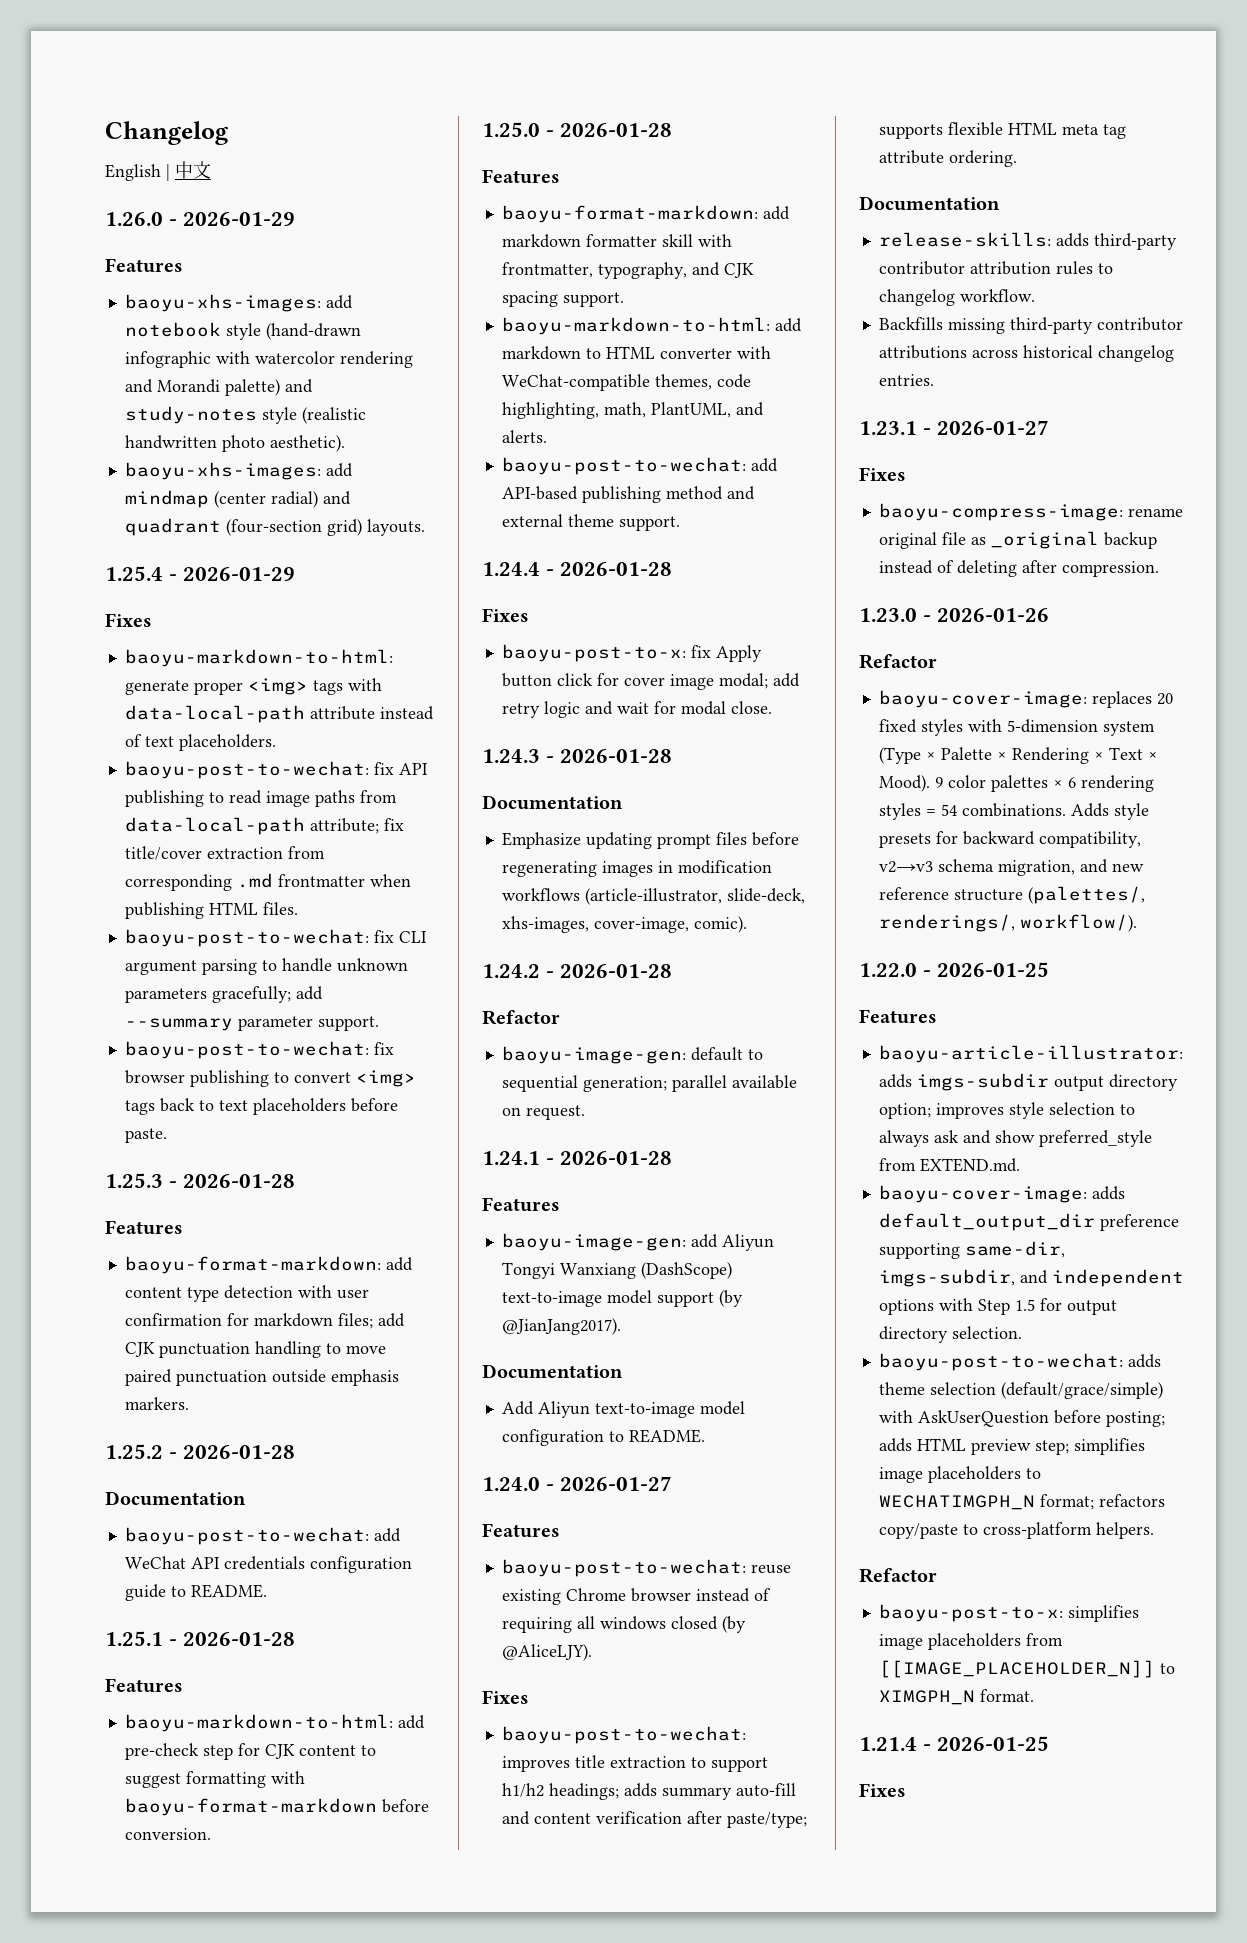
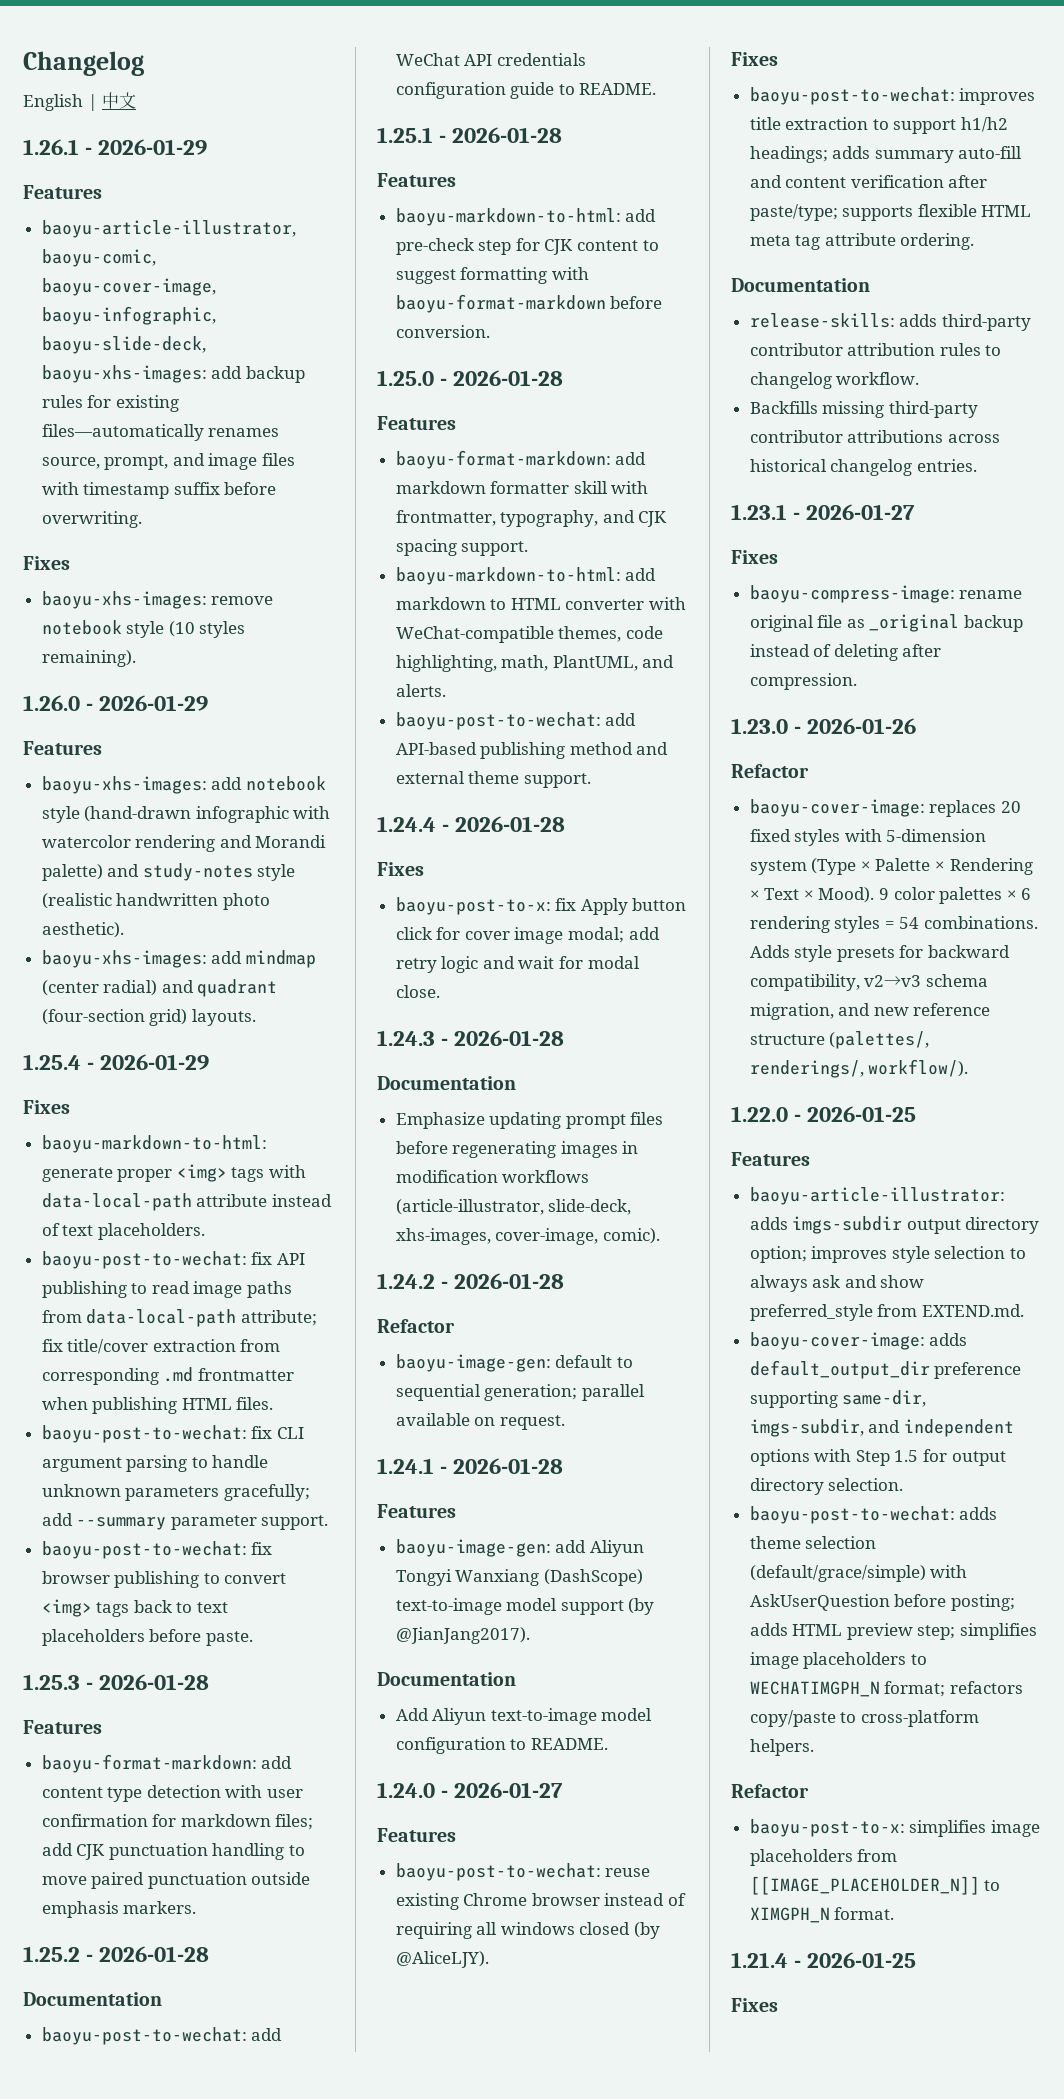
(211, 170) none -> [23,139,208,155] [23,185,102,199] [41,220,296,238] [41,249,156,267] [41,278,216,296] [41,306,216,325] [41,336,206,354] [41,365,305,383] [41,395,179,412] [41,424,280,441] [41,453,296,470] [41,482,277,499] [41,511,142,528] [23,556,70,570] [41,591,274,609] [41,620,246,638] [41,650,136,667] // 1.26.1 - 2026-01-29 // Features // baoyu-article-illustrator, baoyu-comic, baoyu-cover-image, baoyu-infographic, baoyu-slide-deck, baoyu-xhs-images: add backup rules for existing files—automatically renames source, prompt, and image files with timestamp suffix before overwriting. // Fixes // baoyu-xhs-images: remove notebook style (10 styles remaining).

